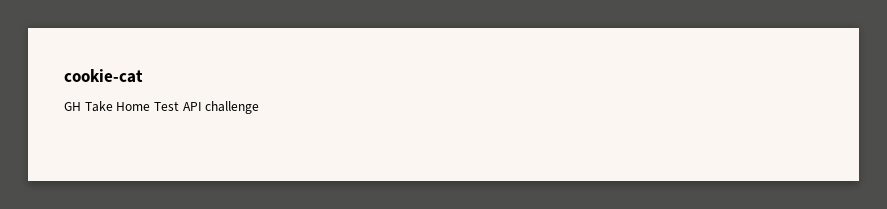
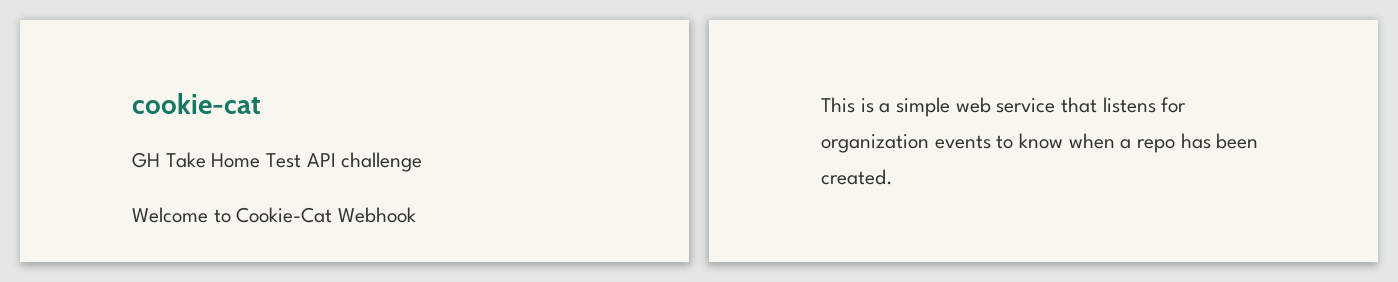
(260, 107) none -> [132,207,417,223] [821,97,1187,117] [821,133,1259,153] [821,169,893,185] // Welcome to Cookie-Cat Webhook // This is a simple web service that listens for organization events to know when a repo has been created.

